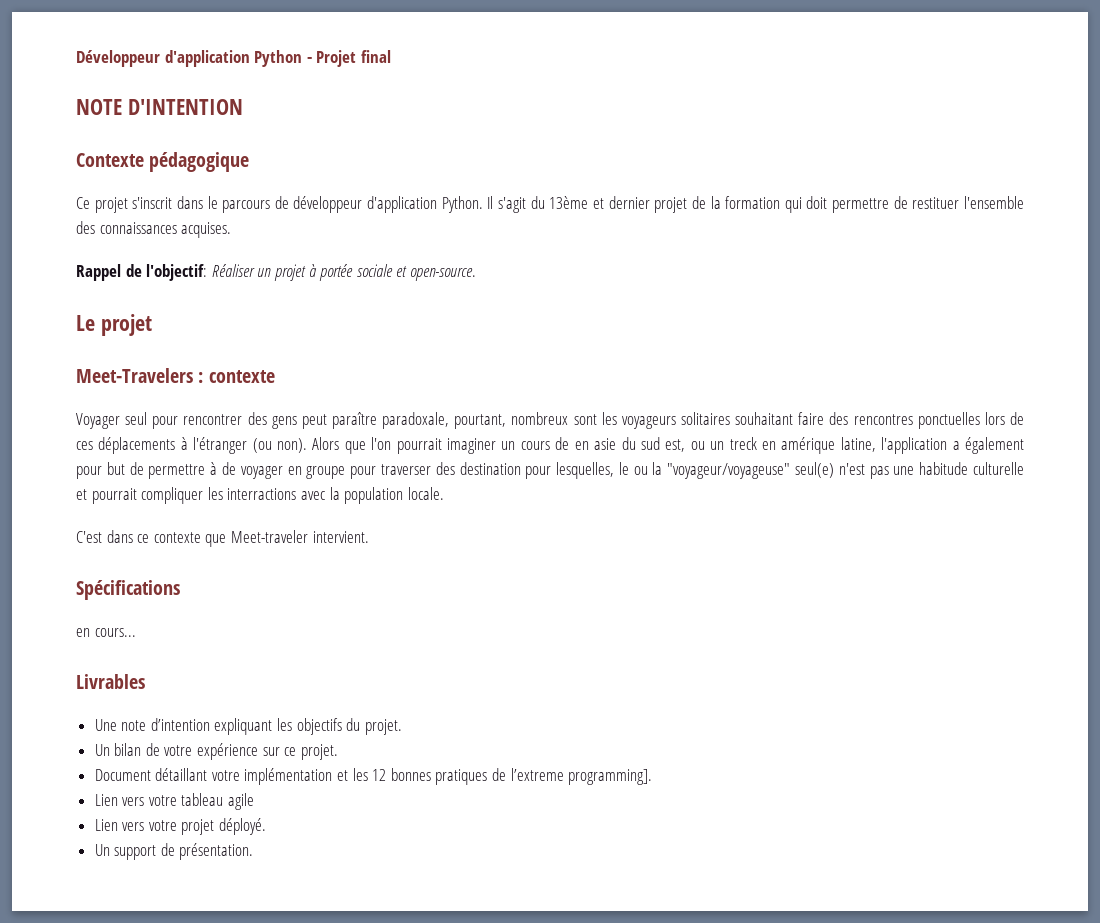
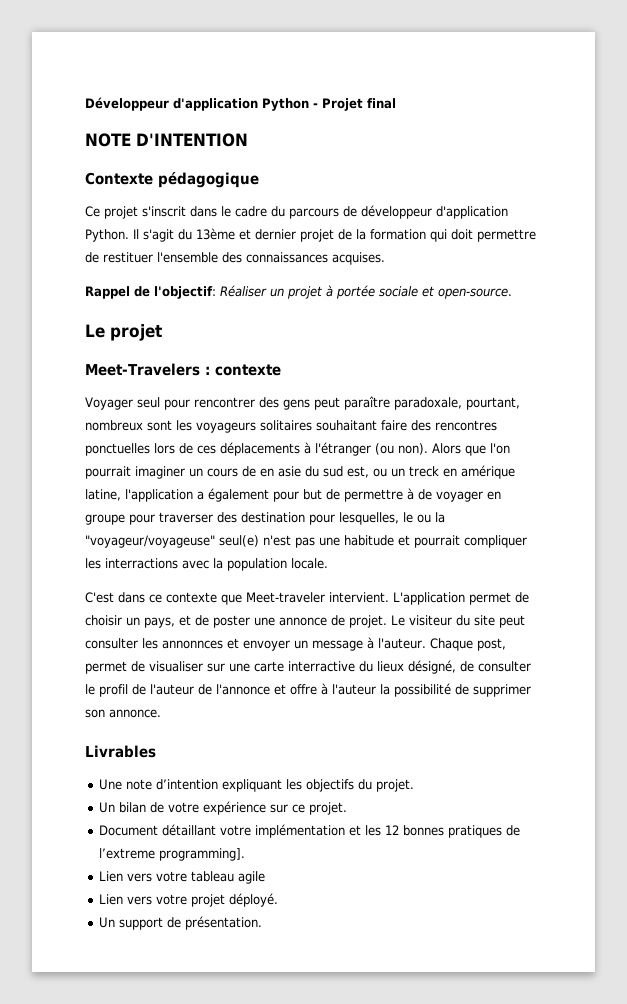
(218, 202) none -> [235,206,285,217] cadre du
[973,462,1025,475] culturelle -> (394, 540) none
[76,580,180,600] [76,628,136,637] // Spécifications // en cours... -> [393,592,529,605] [85,615,525,628] [85,637,506,651] [85,660,531,674] [85,683,531,697] [85,709,161,718] L'application permet de choisir un pays, et de poster une annonce de projet. Le visiteur du site peut consulter les annonnces et envoyer un message à l'auteur. Chaque post, permet de visualiser sur une carte interractive du lieux désigné, de consulter le profil de l'auteur de l'annonce et offre à l'auteur la possibilité de supprimer son annonce.

